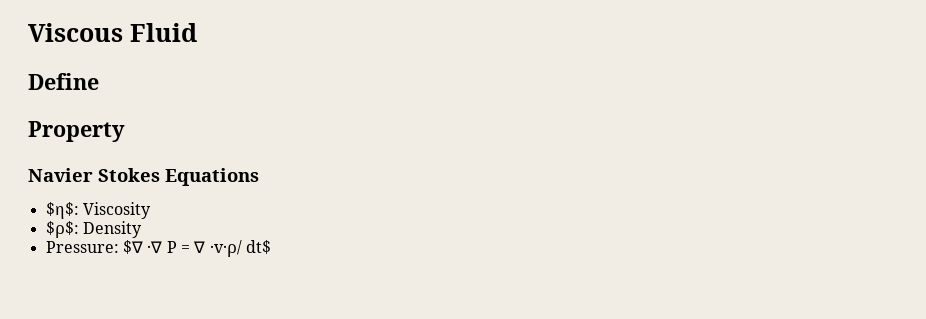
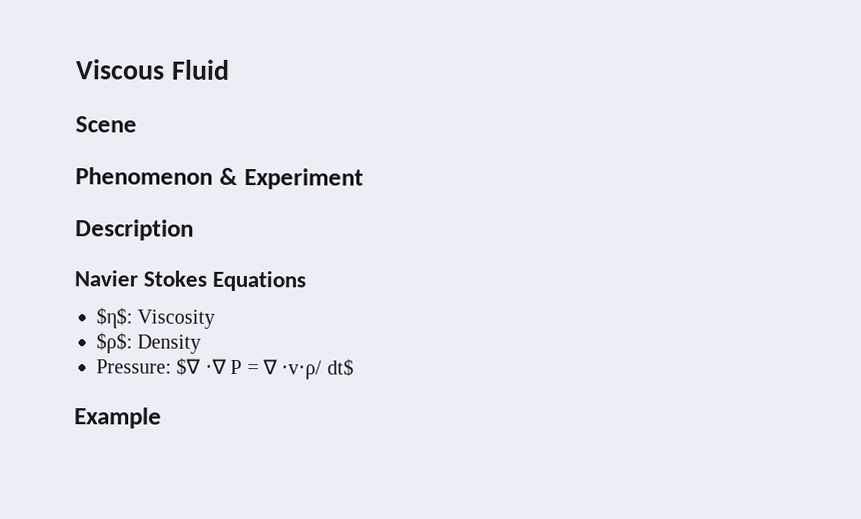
[28,73,99,90] [28,121,125,142] Define // Property -> [75,116,137,133] [75,167,364,190] [75,219,194,241] Scene // Phenomenon & Experiment // Description
(271, 247) none -> [74,407,162,429] // Example

